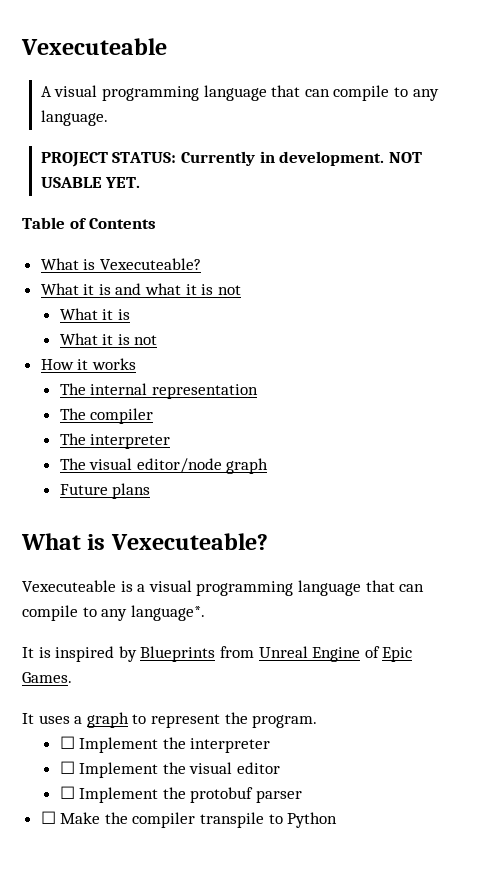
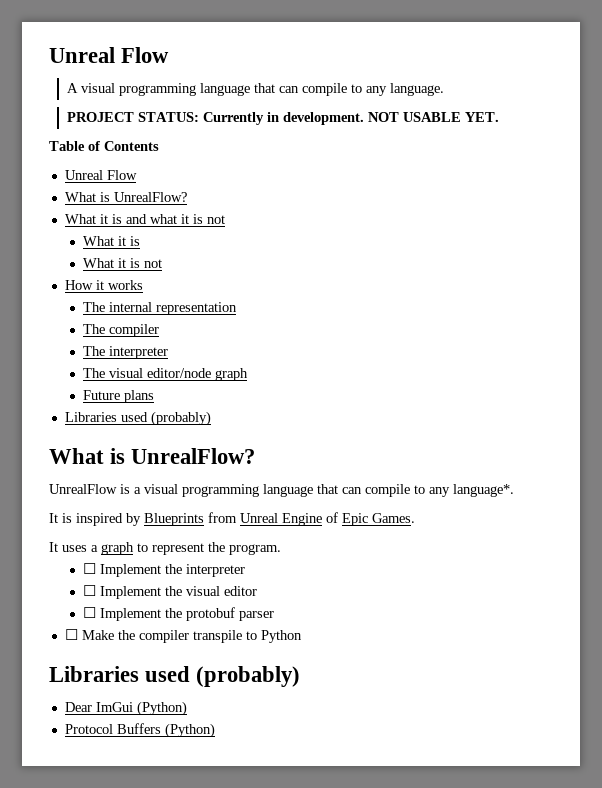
[21,38,167,55] Vexecuteable -> [49,47,170,63] Unreal Flow
[40,258,201,270] // What is Vexecuteable? -> [64,170,137,180] [64,192,187,202] // Unreal Flow // What is UnrealFlow?
[21,533,268,550] [22,580,116,592] // What is Vexecuteable? // Vexecuteable -> [64,411,211,426] [49,448,256,464] [49,484,117,494] // Libraries used (probably) // What is UnrealFlow? // UnrealFlow
(338, 820) none -> [49,666,301,687] [64,701,187,716] [64,723,215,738] // Libraries used (probably) // Dear ImGui (Python) // Protocol Buffers (Python)

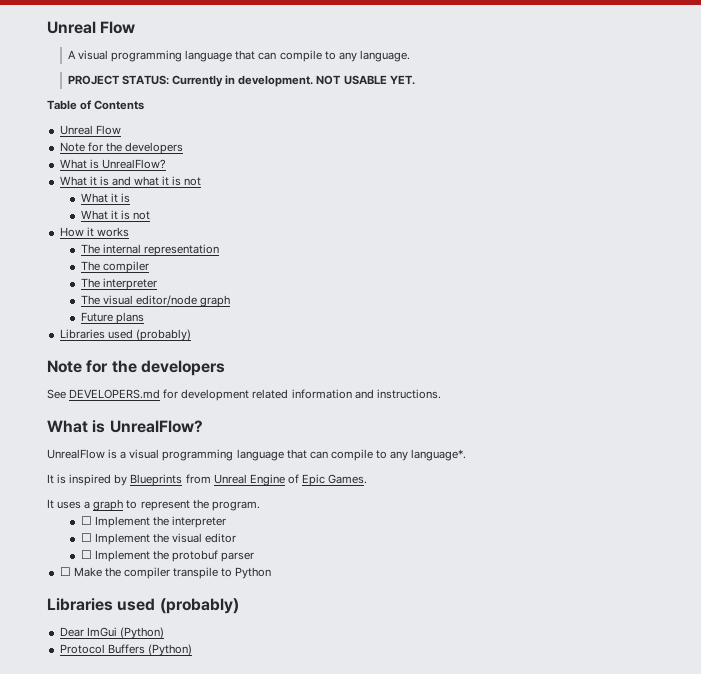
(137, 175) none -> [59,142,183,154] // Note for the developers
(211, 418) none -> [47,360,225,376] [47,389,441,401] // Note for the developers // See DEVELOPERS.md for development related information and instructions.

